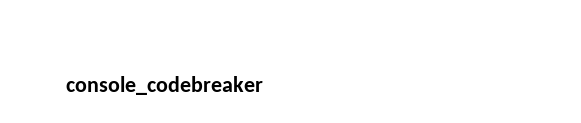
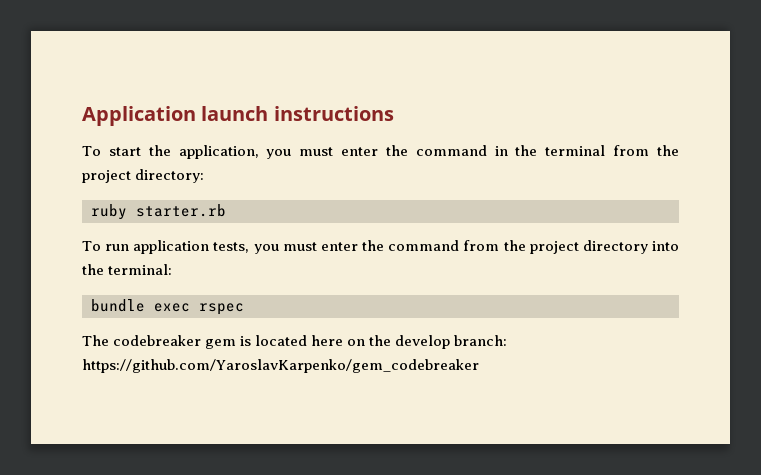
[66,76,263,95] console_codebreaker -> [82,106,394,126] [82,145,679,159] [82,169,205,183] [91,204,226,220] [82,240,680,254] [82,264,173,275] [91,299,244,315] [82,335,508,349] [82,359,479,373] Application launch instructions // To start the application, you must enter the command in the terminal from the project directory: // ruby starter.rb // To run application tests, you must enter the command from the project directory into the terminal: // bundle exec rspec // The codebreaker gem is located here on the develop branch: https://github.com/YaroslavKarpenko/gem_codebreaker

